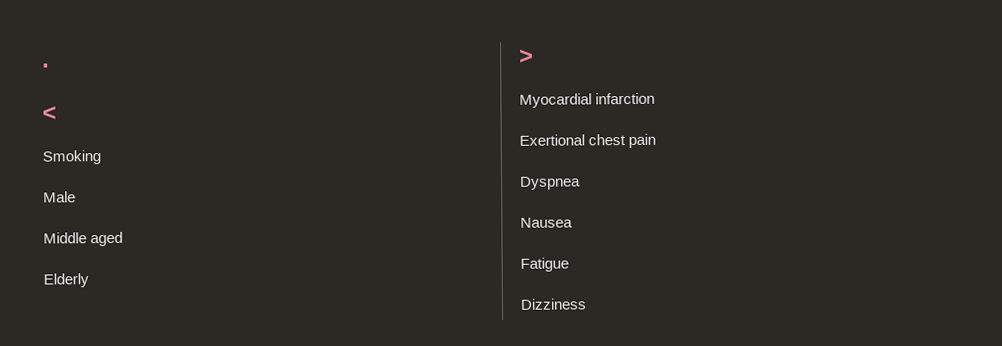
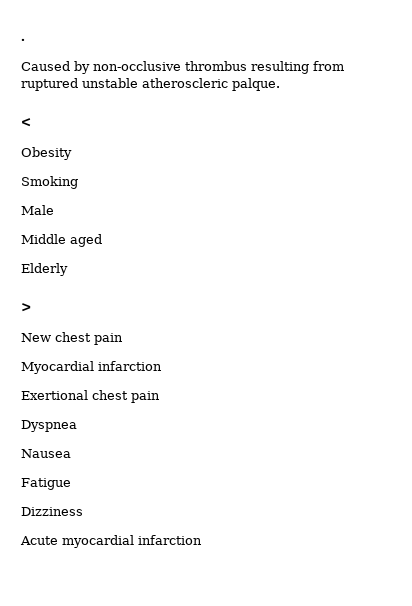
(50, 65) none -> [21,61,344,74] [21,78,280,91] // Caused by non-occlusive thrombus resulting from ruptured unstable atheroscleric palque.
(57, 113) none -> [21,147,72,160] // Obesity
(534, 56) none -> [21,332,123,345] // New chest pain
(587, 304) none -> [20,535,202,548] // Acute myocardial infarction

